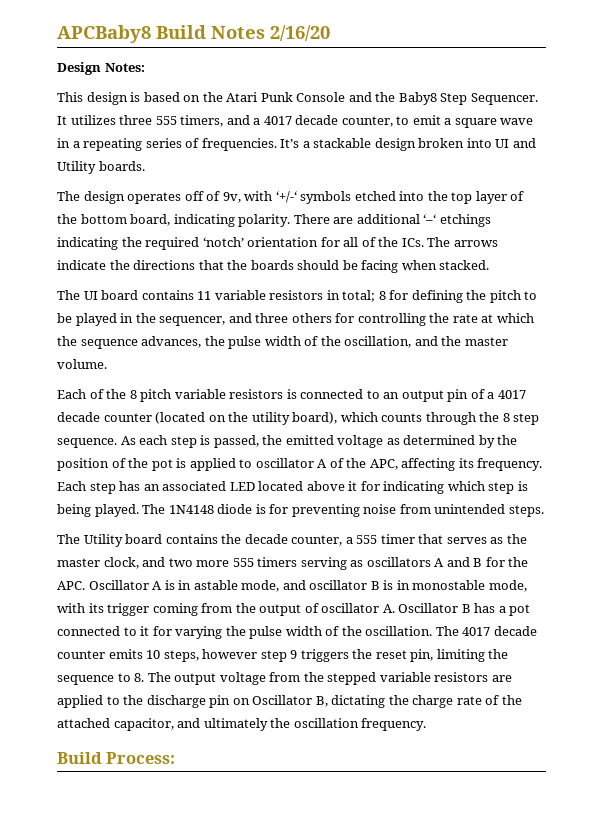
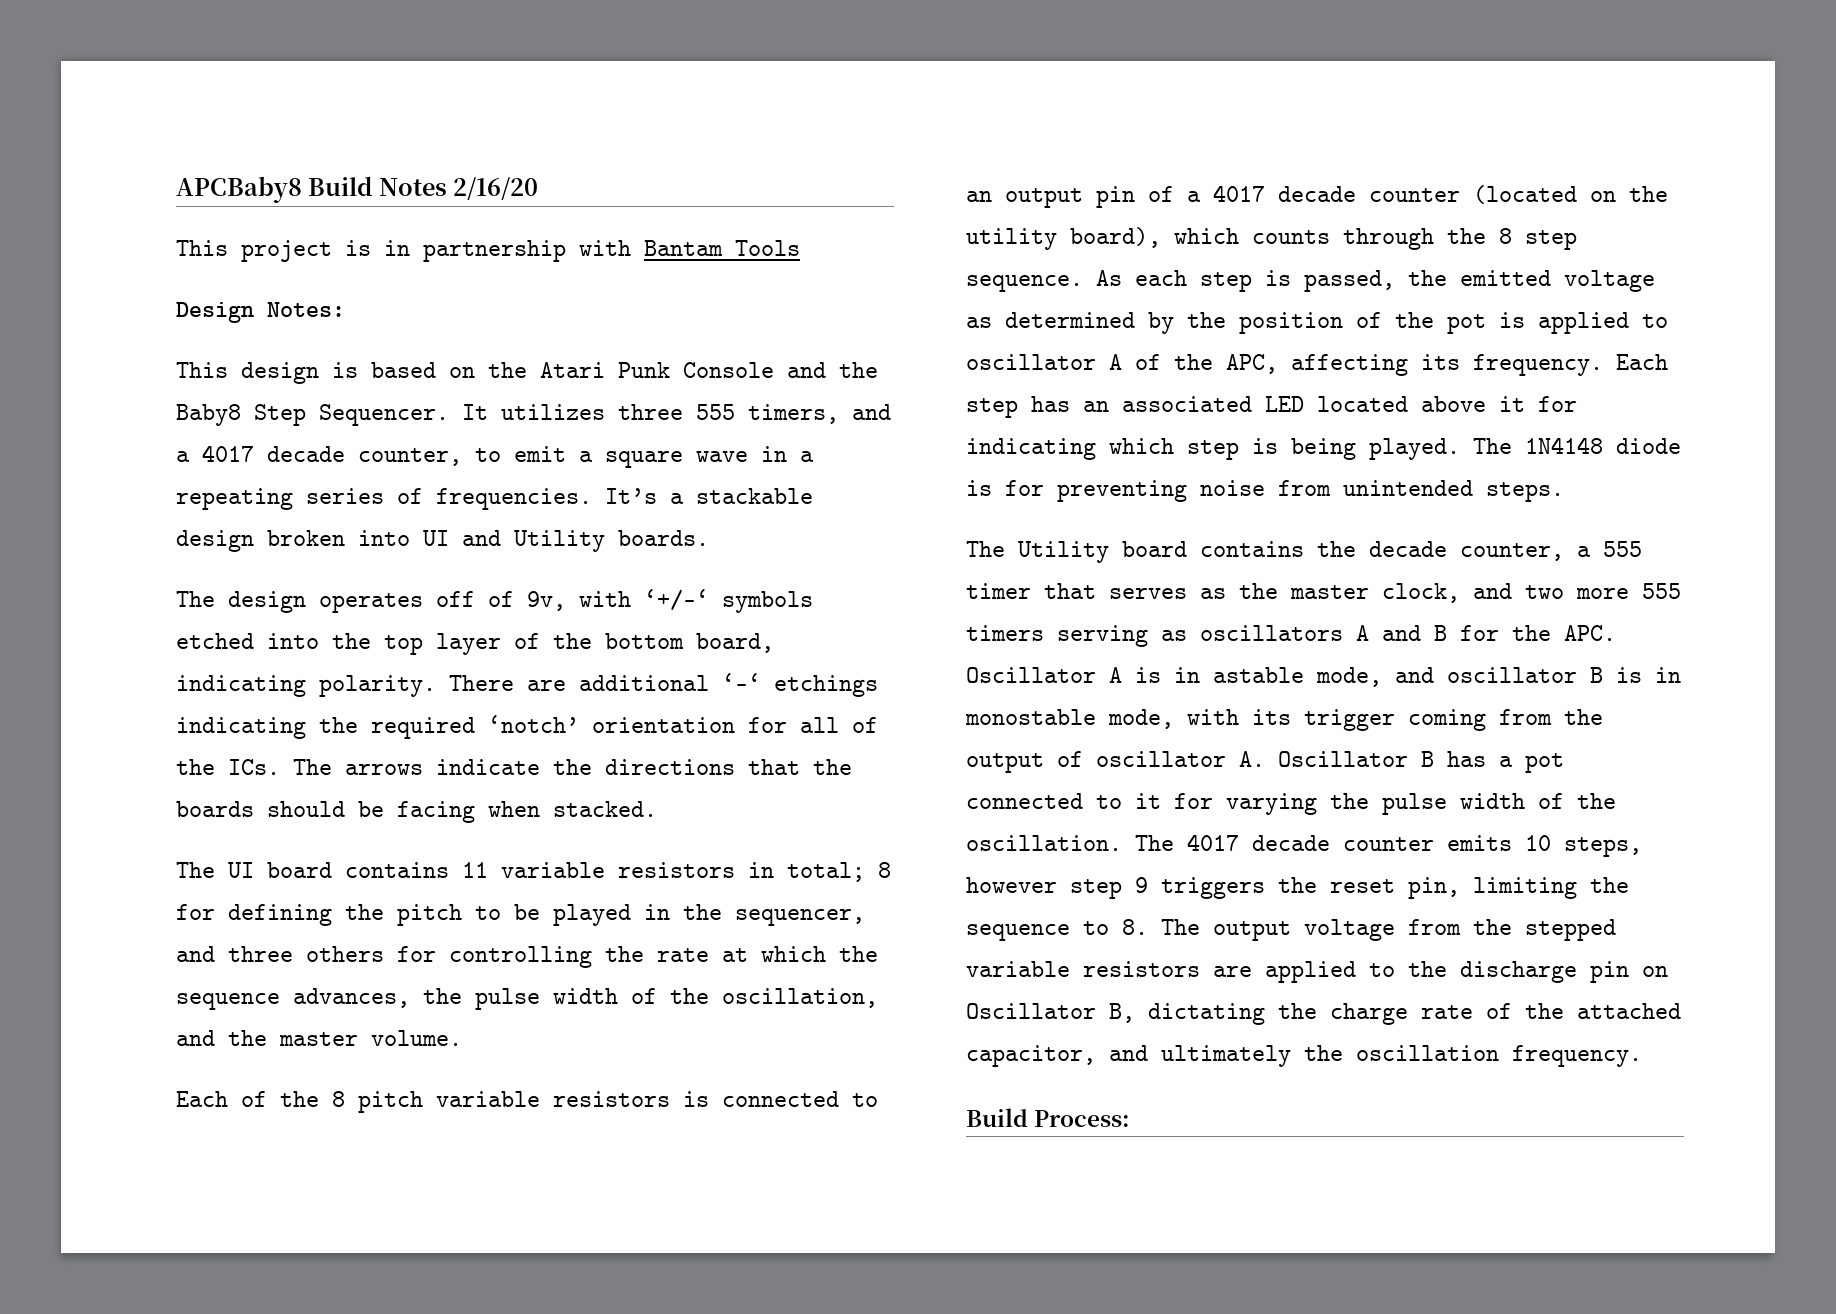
(330, 33) none -> [176,240,800,262] // This project is in partnership with Bantam Tools

